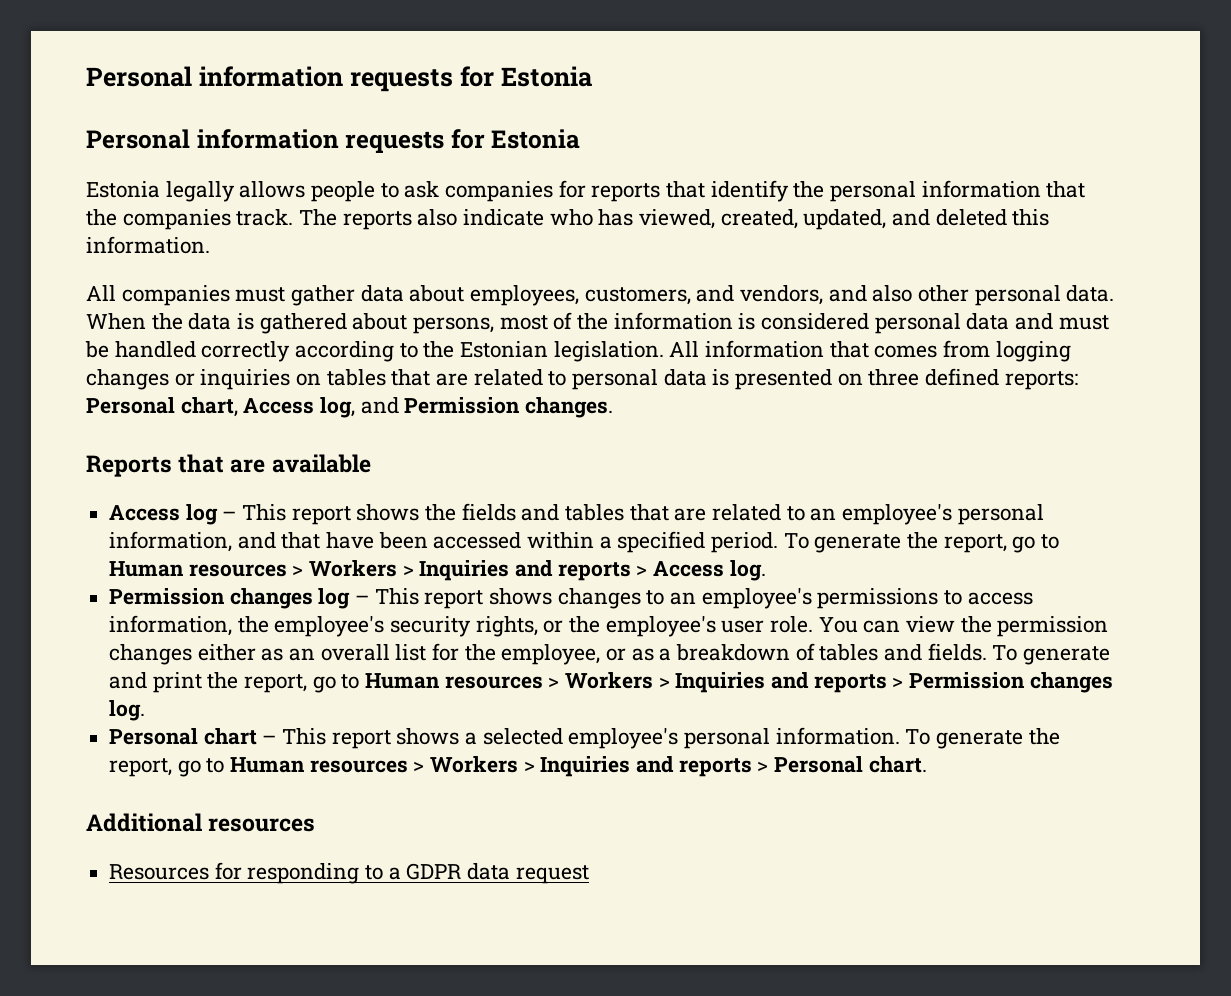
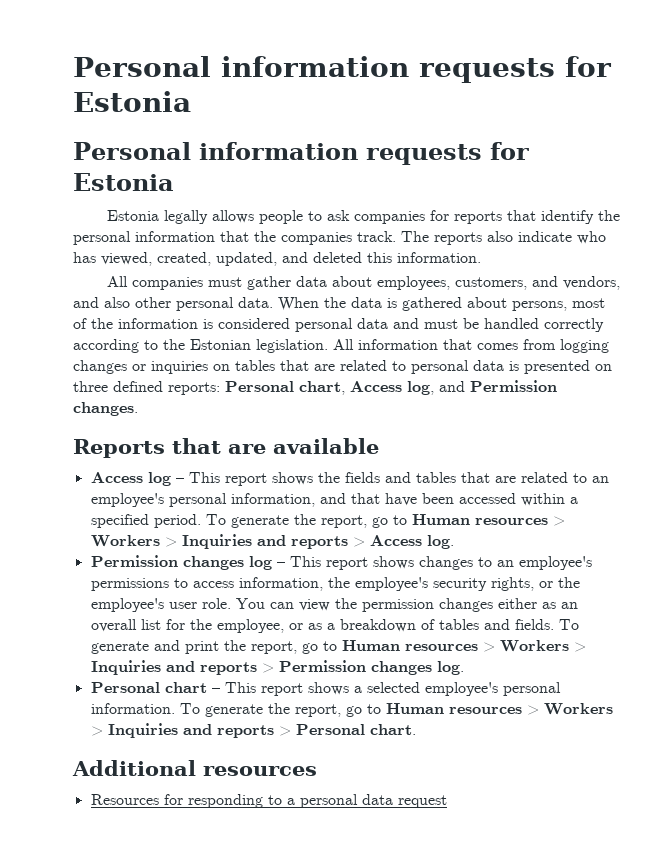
[406,863,462,880] GDPR -> [299,794,358,808] personal

